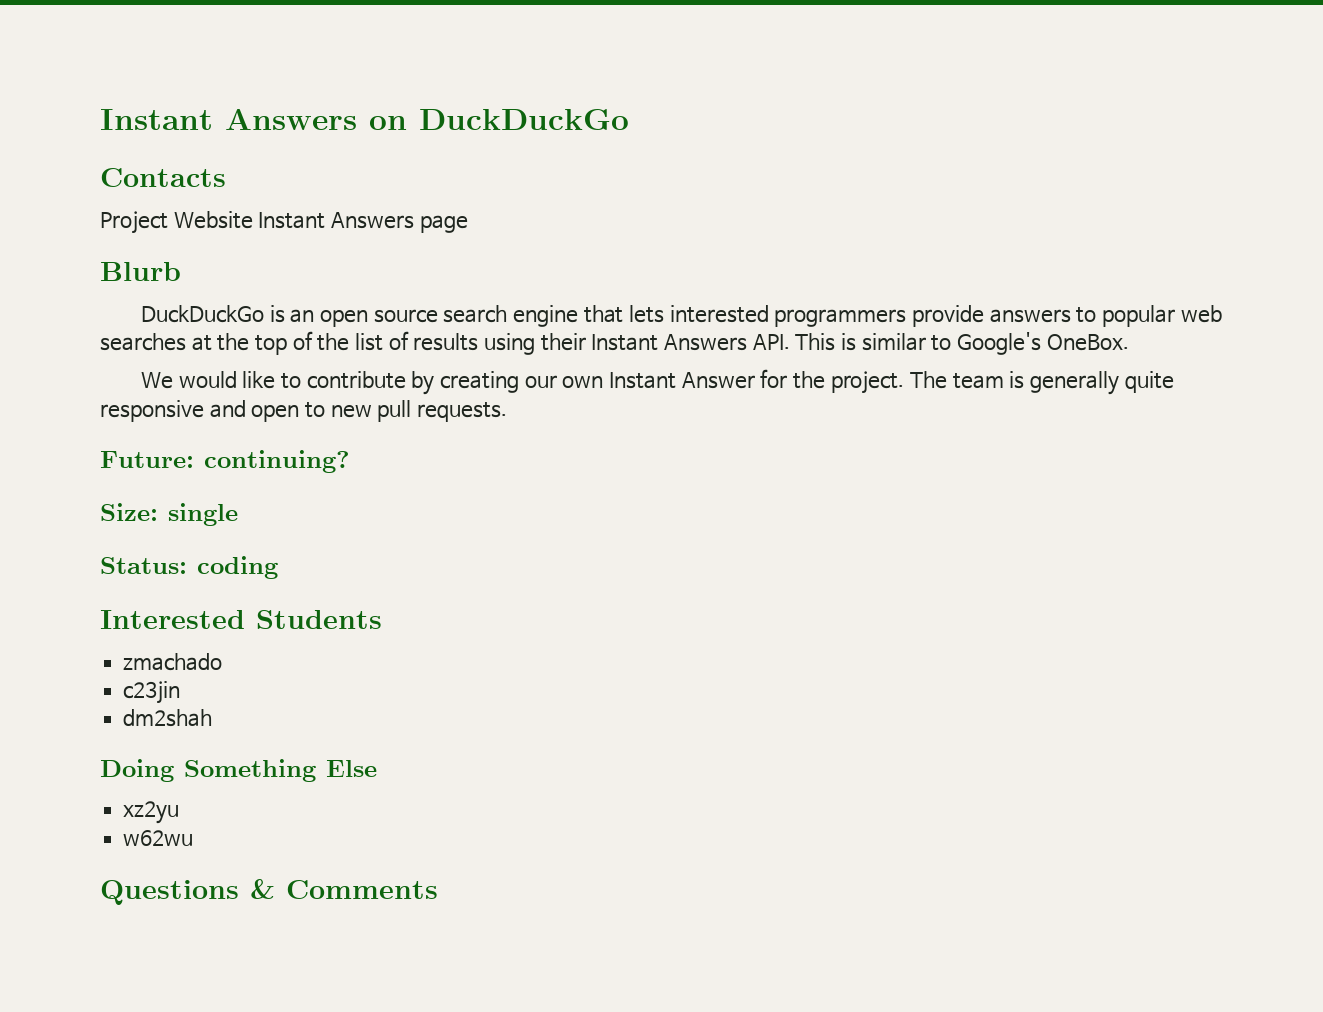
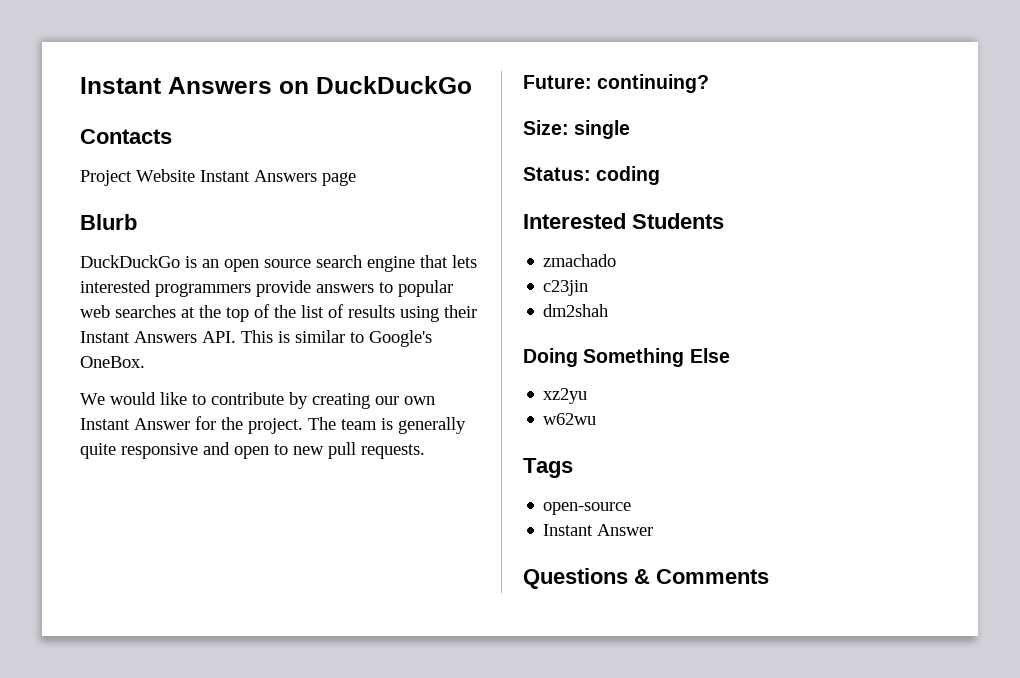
(194, 838) none -> [523,458,573,478] [543,502,632,515] [543,524,654,536] // Tags // open-source // Instant Answer

